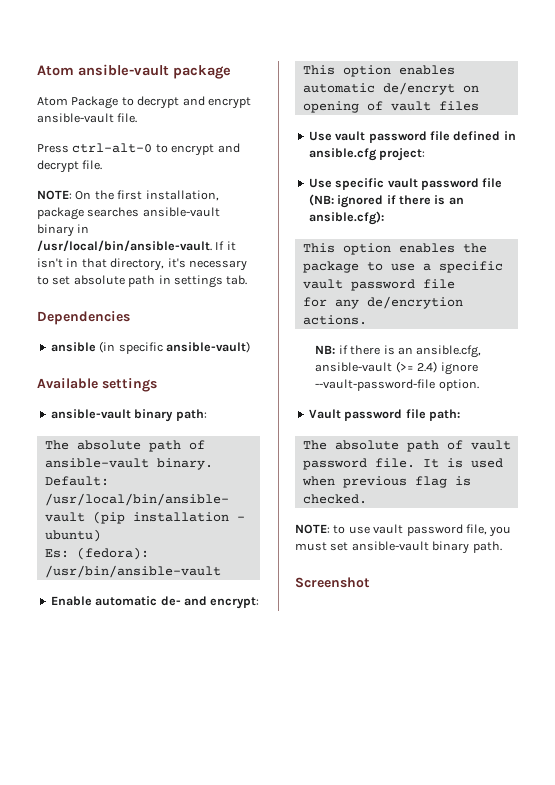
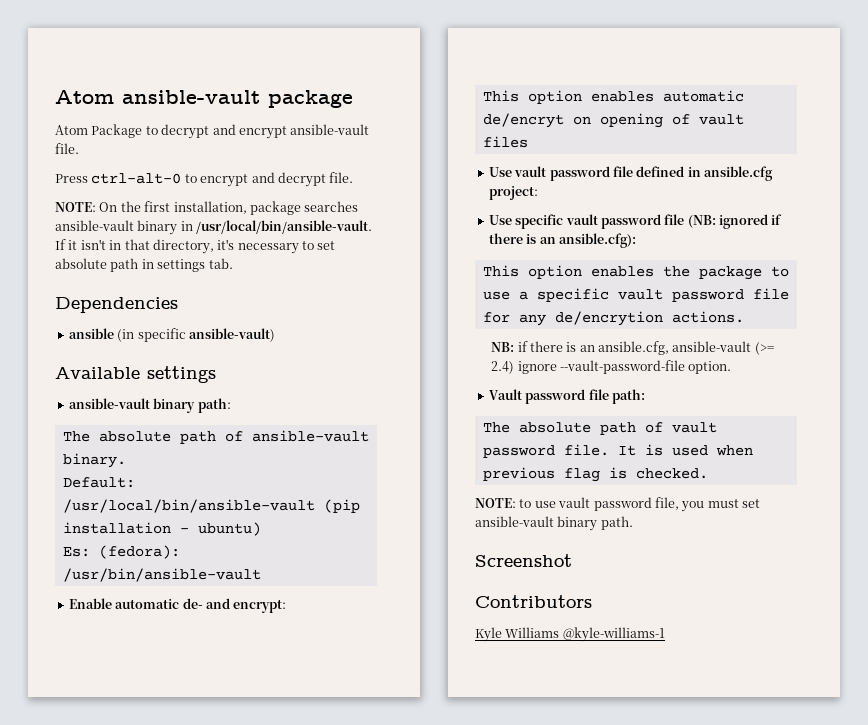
(370, 582) none -> [475,595,592,608] [475,627,665,642] // Contributors // Kyle Williams @kyle-williams-1

